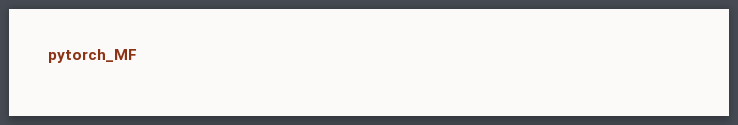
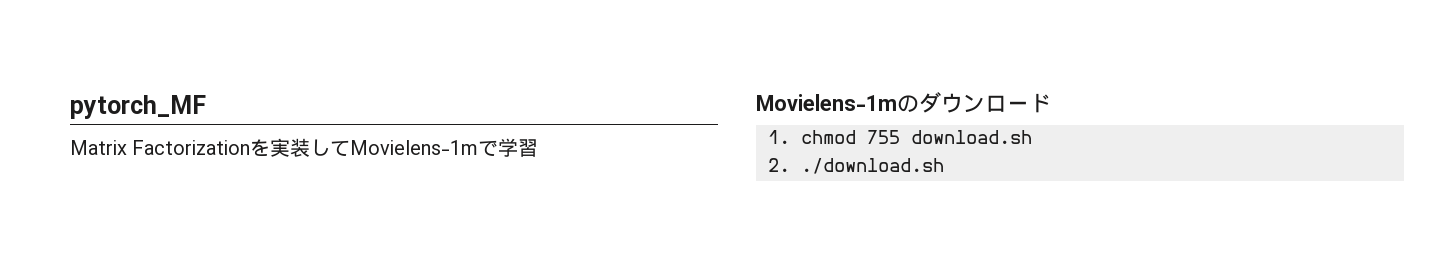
(137, 56) none -> [70,138,539,157] [756,92,1051,113] [768,130,1032,144] [768,158,944,174] // Matrix Factorizationを実装してMovielens-1mで学習 // Movielens-1mのダウンロード // 1. chmod 755 download.sh // 2. ./download.sh

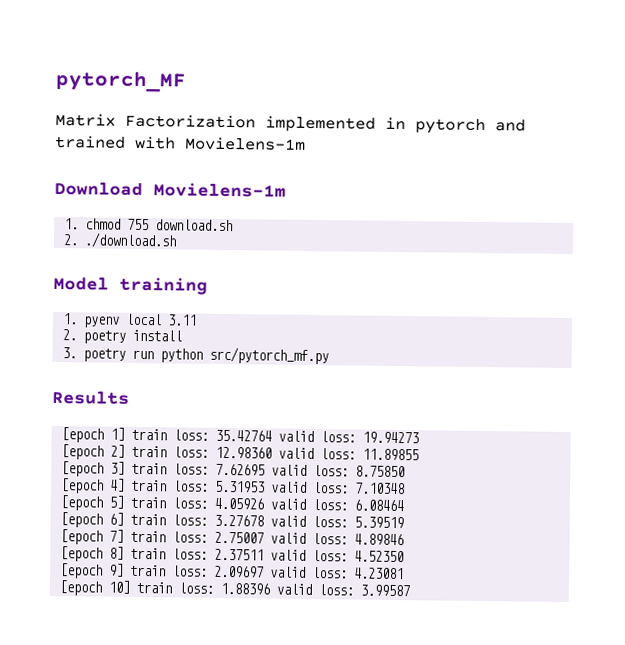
[250,138,539,157] [756,92,1051,113] を実装してMovielens-1mで学習 // Movielens-1mのダウンロード -> [265,115,526,135] [55,134,306,151] [54,181,286,198] implemented in pytorch and trained with Movielens-1m // Download Movielens-1m
(944, 166) none -> [53,276,208,295] [62,313,198,328] [62,329,183,344] [62,346,330,365] [52,390,130,405] [61,427,420,444] [61,444,420,461] [61,461,406,478] [60,478,406,495] [60,495,405,512] [60,512,405,529] [60,529,405,546] [60,546,405,563] [59,563,405,580] [59,580,411,597] // Model training // 1. pyenv local 3.11 // 2. poetry install // 3. poetry run python src/pytorch_mf.py // Results // [epoch 1] train loss: 35.42764 valid loss: 19.94273 // [epoch 2] train loss: 12.98360 valid loss: 11.89855 // [epoch 3] train loss: 7.62695 valid loss: 8.75850 // [epoch 4] train loss: 5.31953 valid loss: 7.10348 // [epoch 5] train loss: 4.05926 valid loss: 6.08464 // [epoch 6] train loss: 3.27678 valid loss: 5.39519 // [epoch 7] train loss: 2.75007 valid loss: 4.89846 // [epoch 8] train loss: 2.37511 valid loss: 4.52350 // [epoch 9] train loss: 2.09697 valid loss: 4.23081 // [epoch 10] train loss: 1.88396 valid loss: 3.99587

